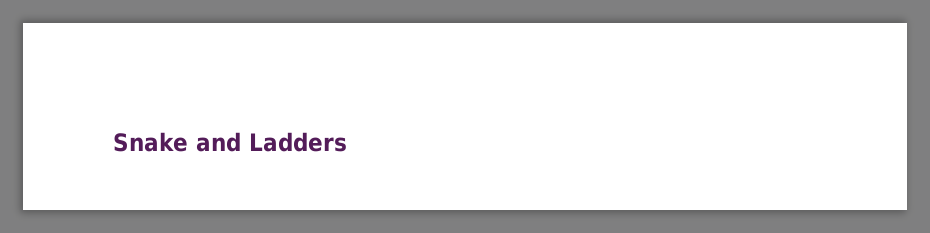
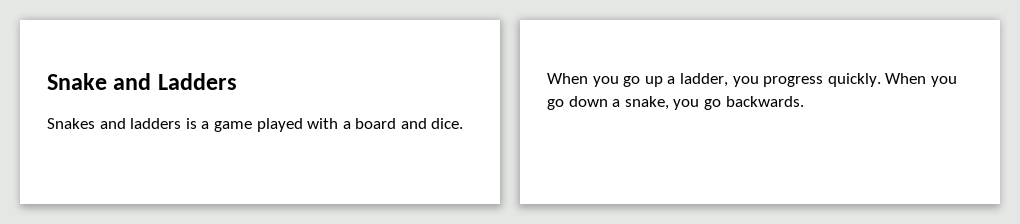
(347, 142) none -> [47,118,464,132] [547,73,957,87] [547,96,804,110] // Snakes and ladders is a game played with a board and dice. When you go up a ladder, you progress quickly. When you go down a snake, you go backwards.

